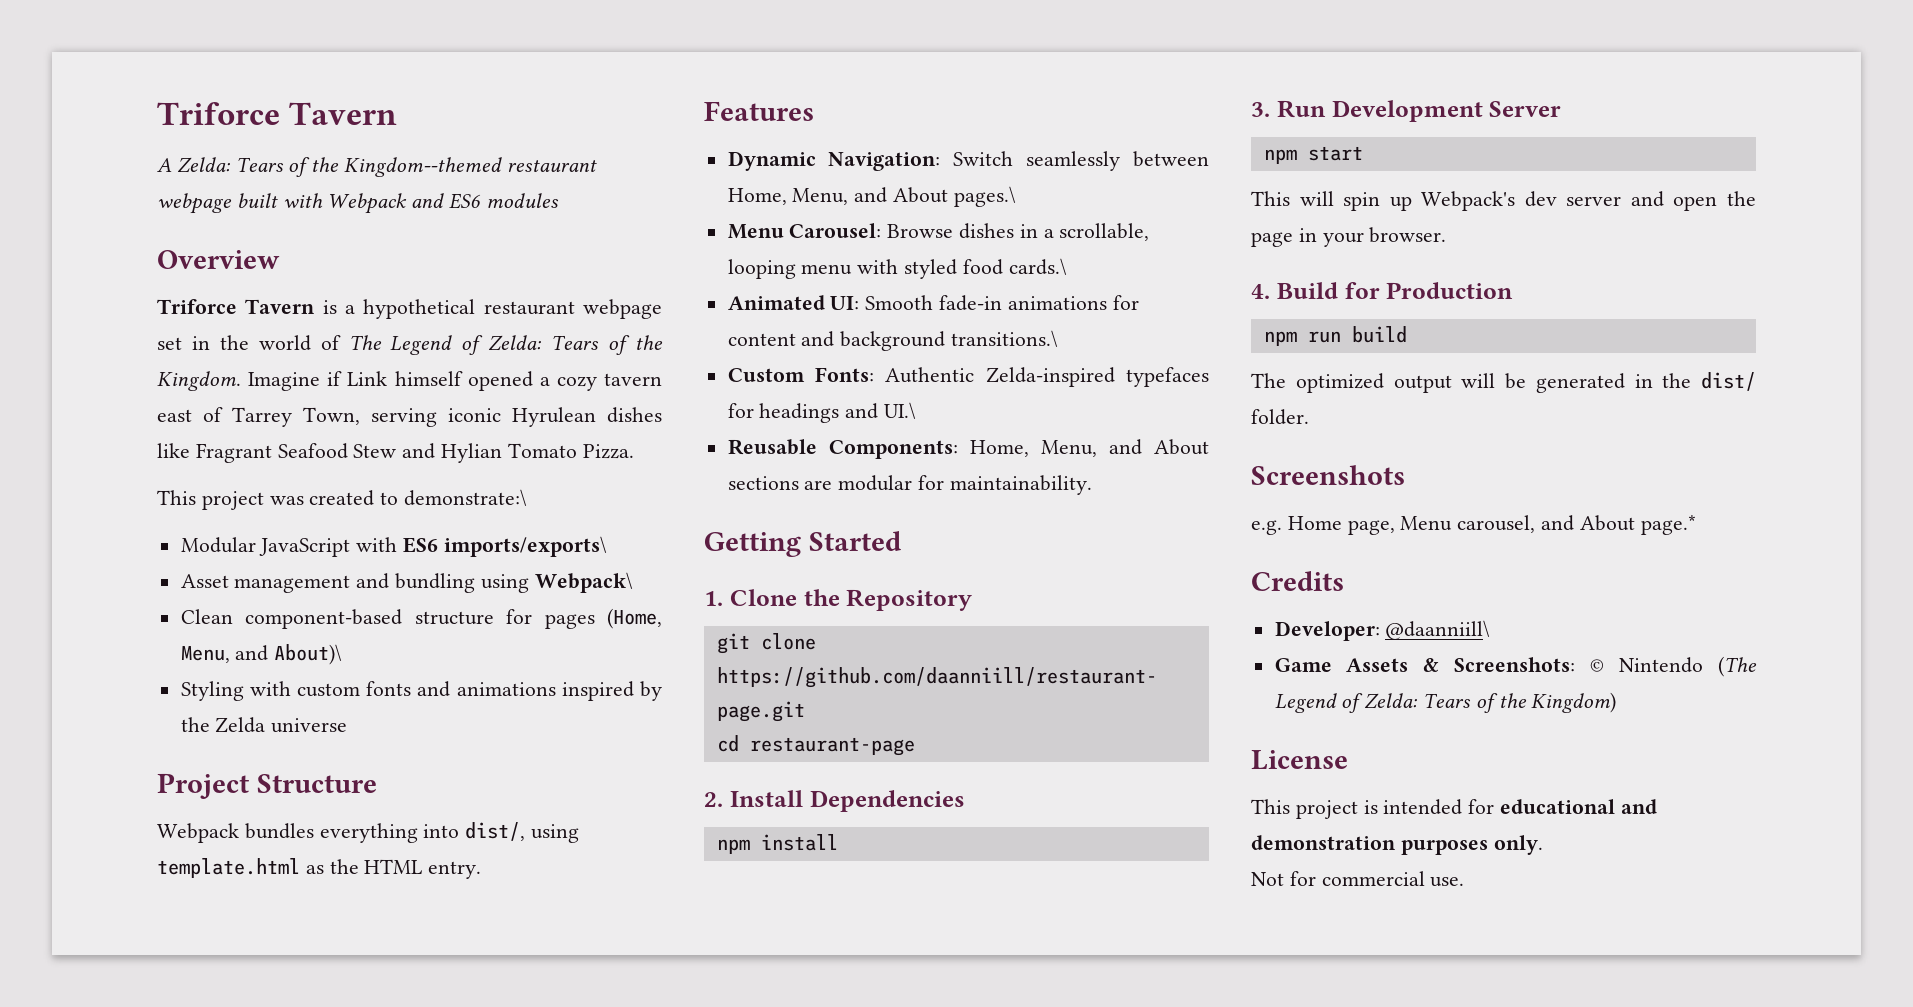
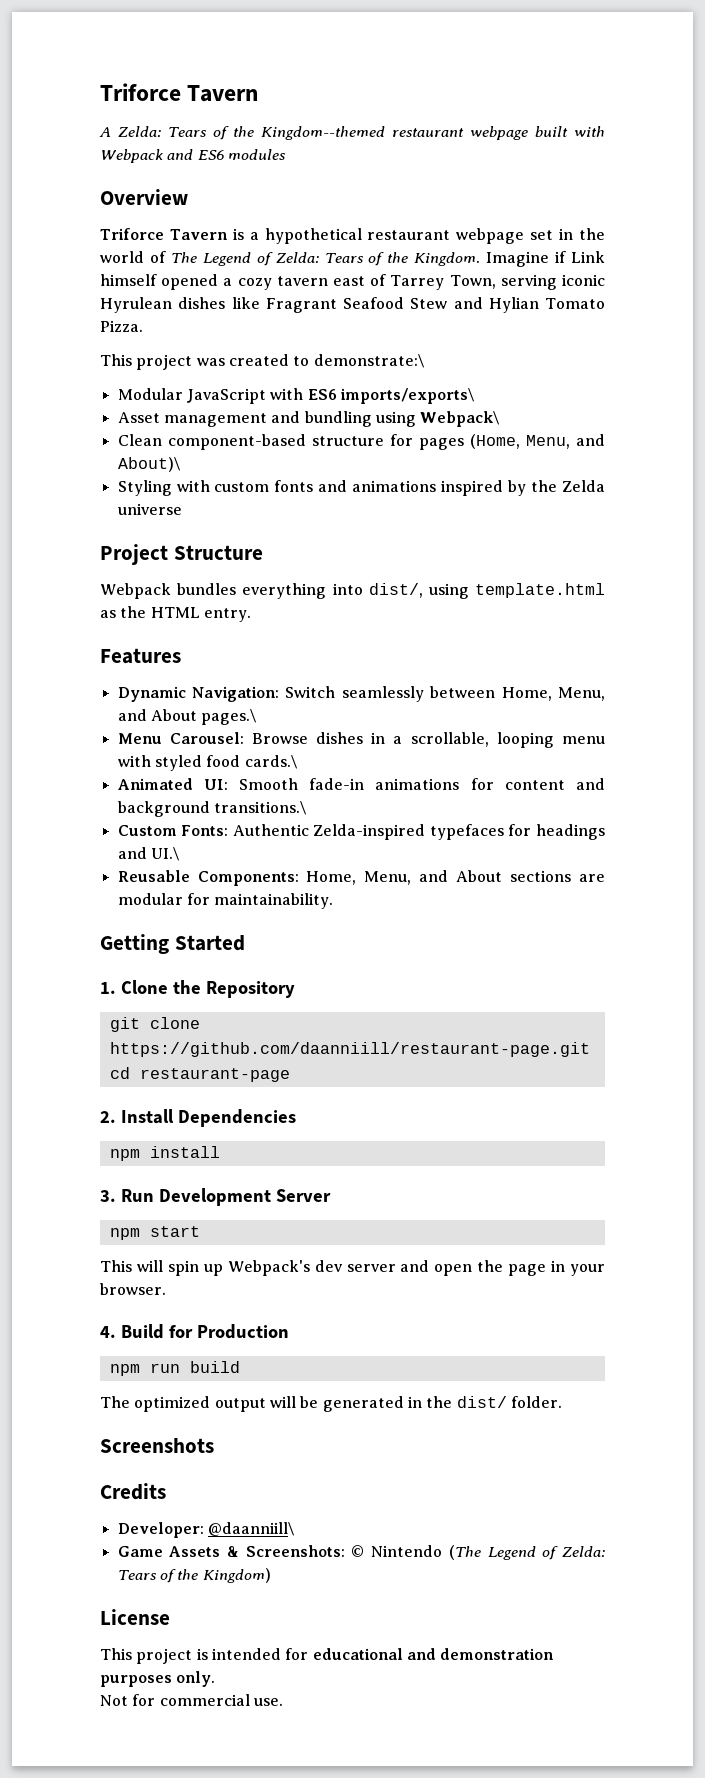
[1251,515,1696,535] // e.g. Home page, Menu carousel, and About page.* -> (214, 1445) none

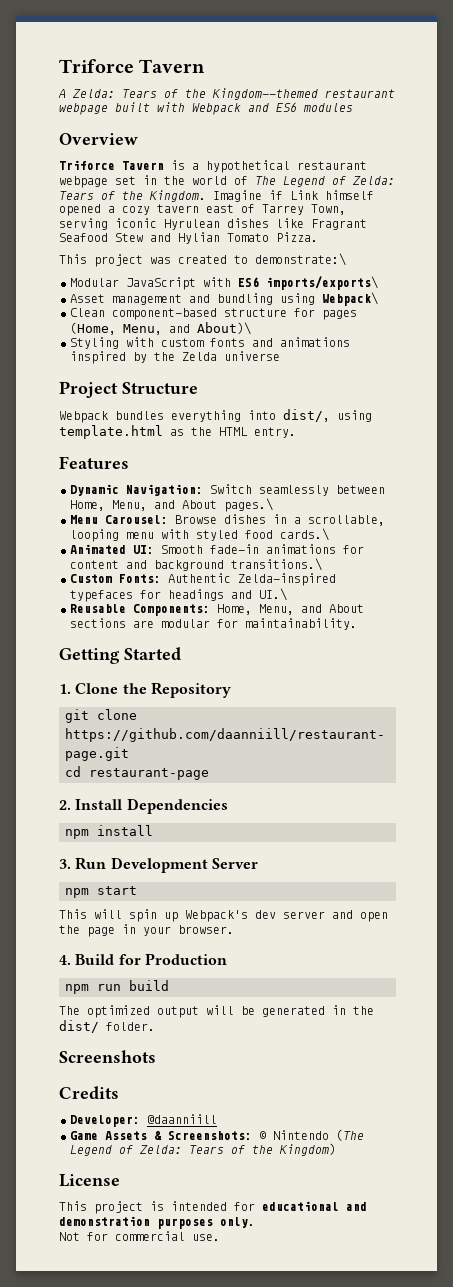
[207,1522,295,1536] @daanniill\ -> [147,1114,217,1124] @daanniill

